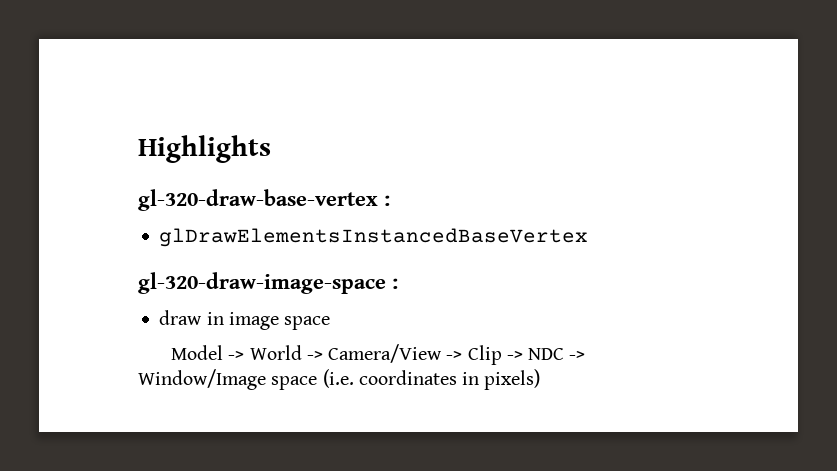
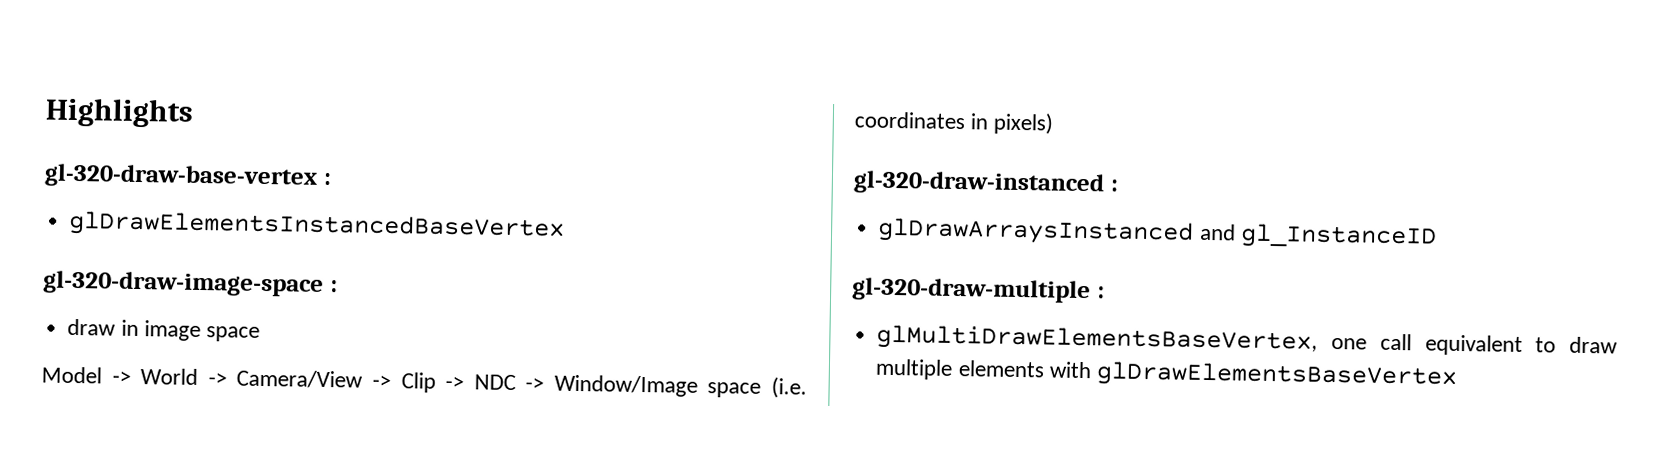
(541, 379) none -> [853,170,1118,197] [877,217,1437,250] [852,277,1105,304] [876,324,1618,356] [875,358,1458,390] // gl-320-draw-instanced : // glDrawArraysInstanced and gl_InstanceID // gl-320-draw-multiple : // glMultiDrawElementsBaseVertex, one call equivalent to draw multiple elements with glDrawElementsBaseVertex

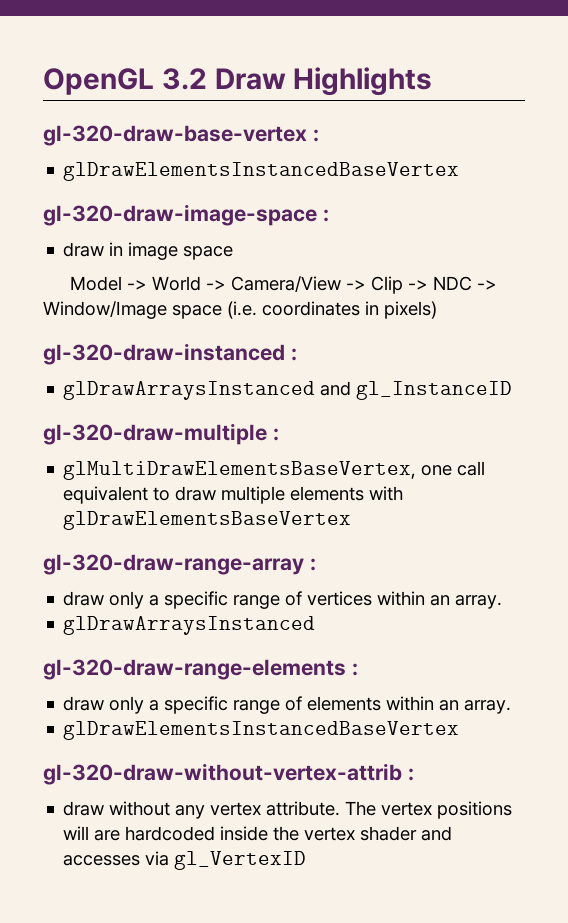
(45, 112) none -> [43,68,286,95] OpenGL 3.2 Draw
(1458, 375) none -> [43,554,316,575] [63,591,503,609] [63,616,316,635] [43,659,358,680] [63,696,512,714] [63,721,460,740] [43,763,414,785] [63,801,513,819] [63,826,453,841] [63,851,307,870] // gl-320-draw-range-array : // draw only a specific range of vertices within an array. // glDrawArraysInstanced // gl-320-draw-range-elements : // draw only a specific range of elements within an array. // glDrawElementsInstancedBaseVertex // gl-320-draw-without-vertex-attrib : // draw without any vertex attribute. The vertex positions will are hardcoded inside the vertex shader and accesses via gl_VertexID

